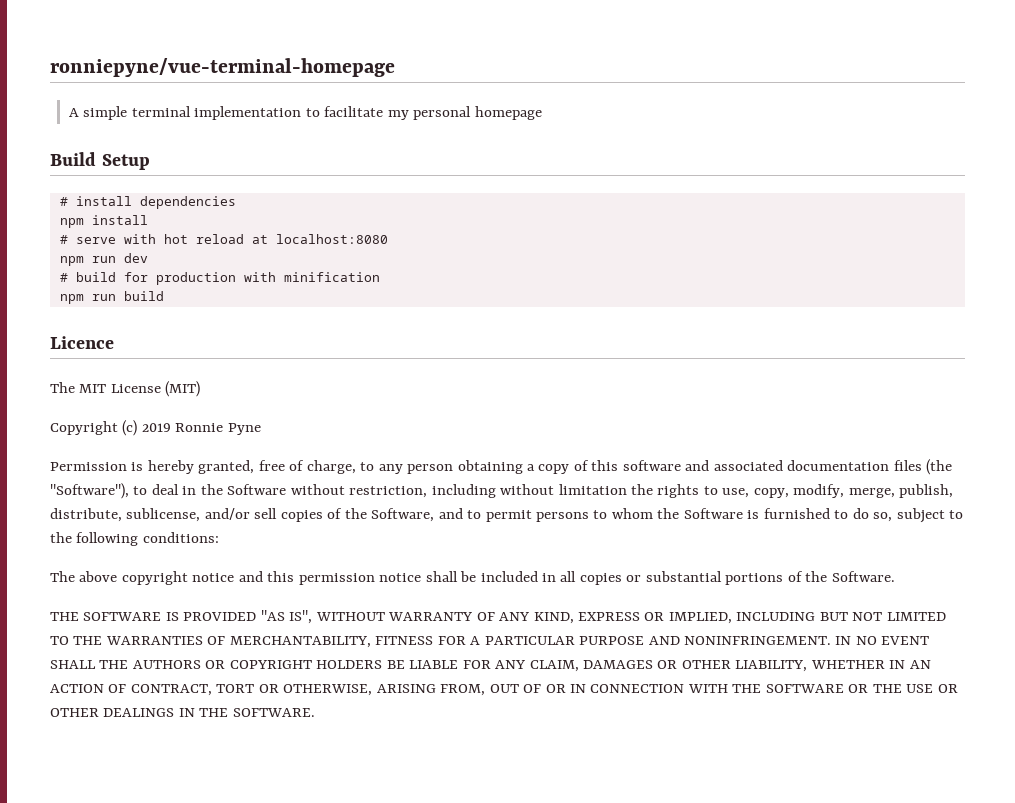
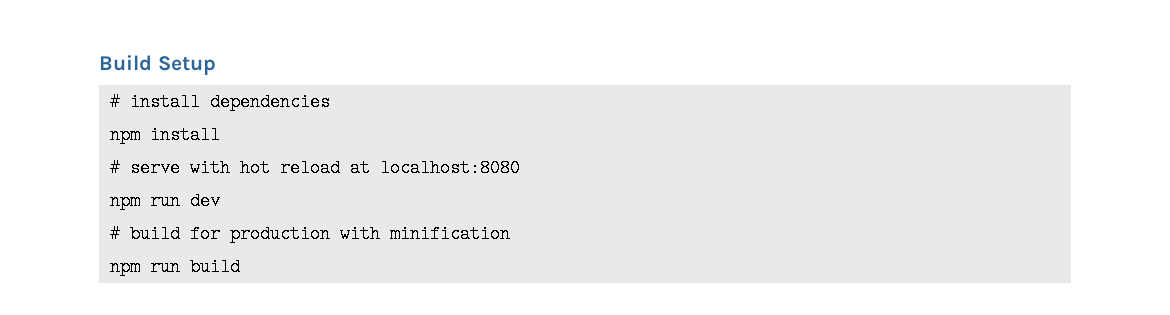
[50,58,395,77] [68,106,542,120] ronniepyne/vue-terminal-homepage // A simple terminal implementation to facilitate my personal homepage // -> (99, 63) none
[50,336,114,349] [50,381,201,397] [50,420,261,436] [50,459,953,475] [50,483,954,499] [50,508,964,523] [50,532,219,546] [50,571,895,585] [50,610,946,624] [50,636,930,648] [50,660,931,672] [50,684,958,696] [50,708,315,717] // Licence // The MIT License (MIT) // Copyright (c) 2019 Ronnie Pyne // Permission is hereby granted, free of charge, to any person obtaining a copy of this software and associated documentation files (the "Software"), to deal in the Software without restriction, including without limitation the rights to use, copy, modify, merge, publish, distribute, sublicense, and/or sell copies of the Software, and to permit persons to whom the Software is furnished to do so, subject to the following conditions: // The above copyright notice and this permission notice shall be included in all copies or substantial portions of the Software. // THE SOFTWARE IS PROVIDED "AS IS", WITHOUT WARRANTY OF ANY KIND, EXPRESS OR IMPLIED, INCLUDING BUT NOT LIMITED TO THE WARRANTIES OF MERCHANTABILITY, FITNESS FOR A PARTICULAR PURPOSE AND NONINFRINGEMENT. IN NO EVENT SHALL THE AUTHORS OR COPYRIGHT HOLDERS BE LIABLE FOR ANY CLAIM, DAMAGES OR OTHER LIABILITY, WHETHER IN AN ACTION OF CONTRACT, TORT OR OTHERWISE, ARISING FROM, OUT OF OR IN CONNECTION WITH THE SOFTWARE OR THE USE OR OTHER DEALINGS IN THE SOFTWARE. -> (241, 267) none

